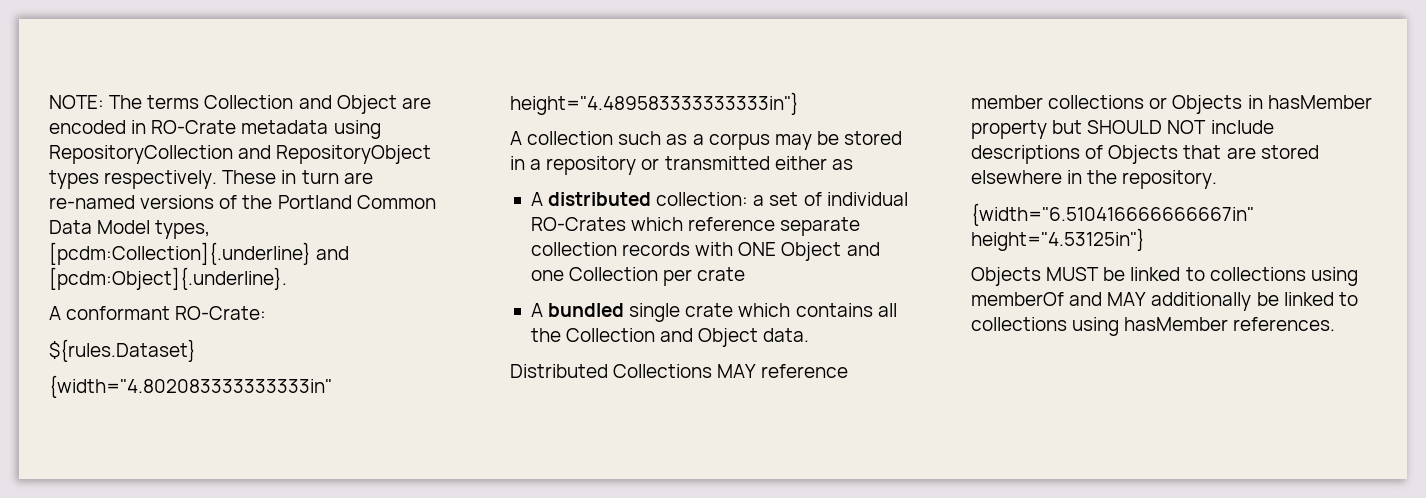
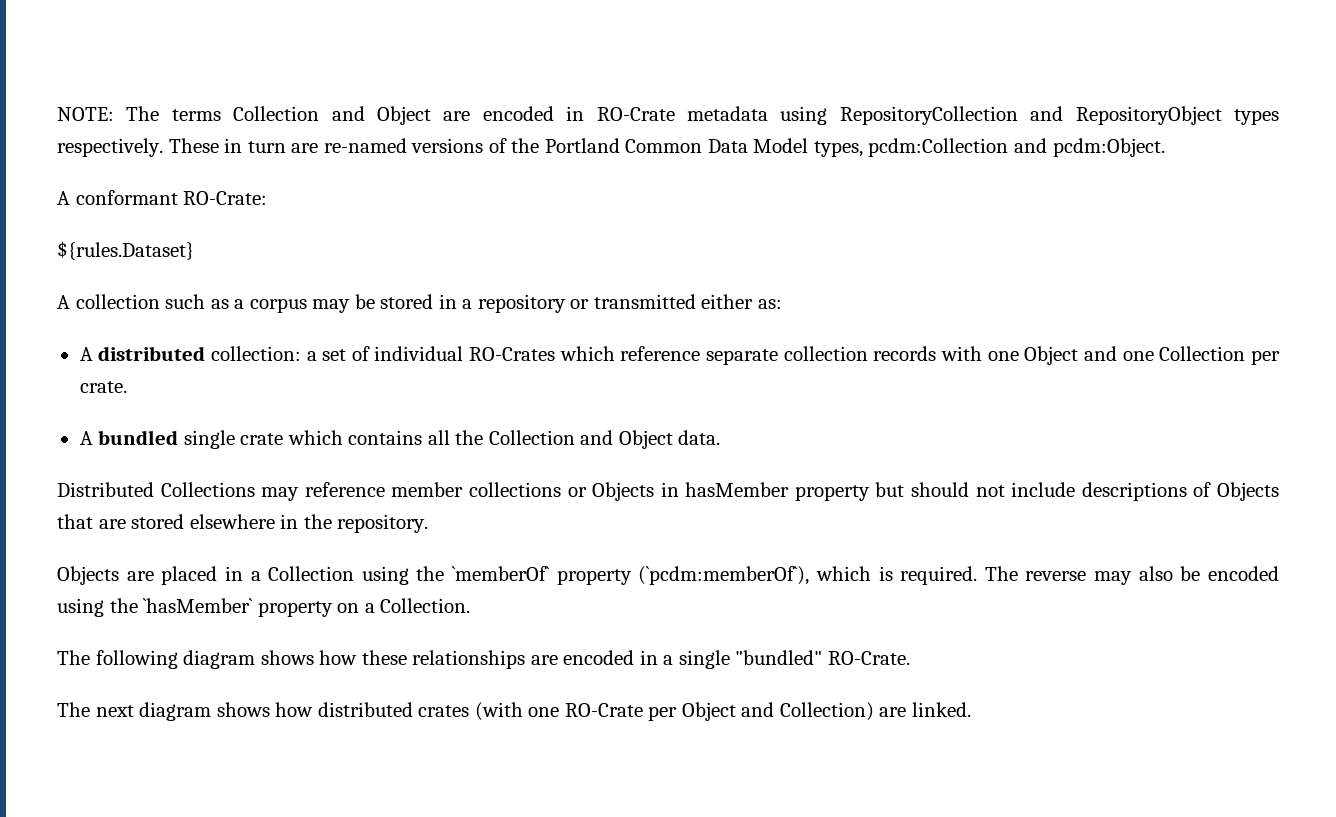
[49,242,350,265] [49,267,287,290] [pcdm:Collection]{.underline} and [pcdm:Object]{.underline}. -> [868,138,1165,157] pcdm:Collection and pcdm:Object.
[49,375,332,398] [510,92,799,115] // {width="4.802083333333333in" height="4.489583333333333in"} -> (194, 250) none
[831,159,853,170] as -> [758,299,783,309] as:
[738,242,777,256] ONE -> [987,351,1019,361] one
[697,267,746,281] crate -> [79,381,127,393] crate.
[717,364,757,378] MAY -> [261,487,300,501] may
[1087,120,1207,134] SHOULD NOT -> [911,482,1005,497] should not
[971,203,1254,226] [971,228,1145,251] [971,267,1358,286] [971,292,1358,311] [971,317,1336,336] {width="6.510416666666667in" height="4.53125in"} // Objects MUST be linked to collections using memberOf and MAY additionally be linked to collections using hasMember references. -> [57,566,1279,585] [57,598,471,617] [57,650,910,669] [57,702,972,721] Objects are placed in a Collection using the `memberOf` property (`pcdm:memberOf`), which is required. The reverse may also be encoded using the `hasMember` property on a Collection. // The following diagram shows how these relationships are encoded in a single "bundled" RO-Crate. // The next diagram shows how distributed crates (with one RO-Crate per Object and Collection) are linked.

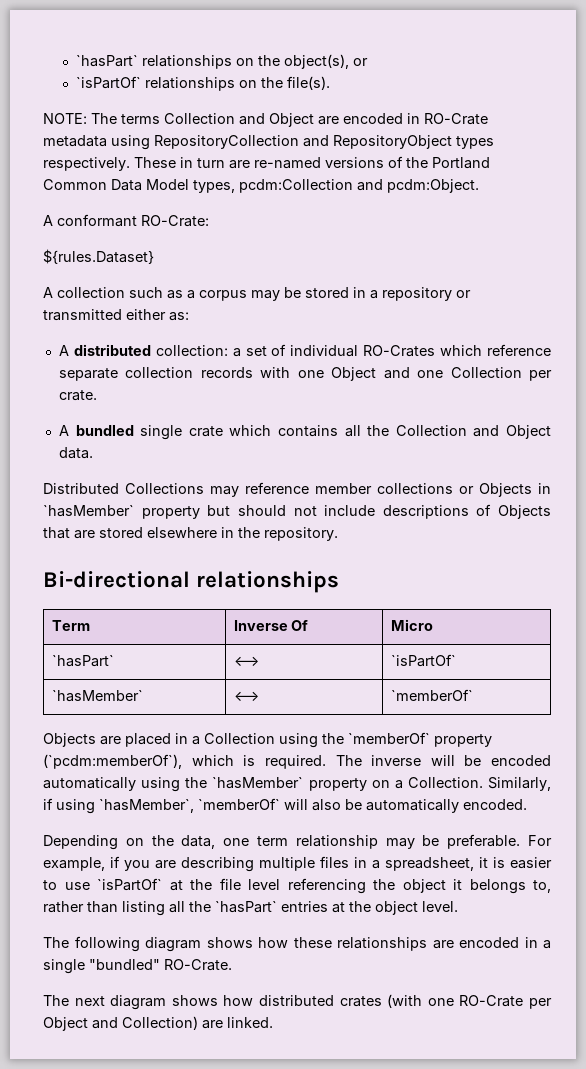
(57, 114) none -> [76,54,369,69] [76,76,331,91] `hasPart` relationships on the object(s), or // `isPartOf` relationships on the file(s). //
[685,482,790,497] hasMember -> [43,505,134,517] `hasMember`
(429, 523) none -> [43,571,340,593] [51,620,90,631] [233,620,309,631] [390,619,433,631] [51,655,114,667] [233,656,259,666] [390,654,456,667] [51,690,143,702] [233,691,259,701] [390,689,473,701] // Bi-directional relationships // Term | Inverse Of | Micro // `hasPart` | ⟷ | `isPartOf` // `hasMember` | ⟷ | `memberOf`
[1025,566,1173,585] reverse may also -> [371,755,455,766] inverse will
(1279, 573) none -> [43,777,136,791] automatically
(471, 605) none -> [488,777,551,791] [43,798,527,814] [43,834,553,850] [43,856,552,872] [43,878,551,894] [43,901,458,916] Similarly, if using `hasMember`, `memberOf` will also be automatically encoded. // Depending on the data, one term relationship may be preferable. For example, if you are describing multiple files in a spreadsheet, it is easier to use `isPartOf` at the file level referencing the object it belongs to, rather than listing all the `hasPart` entries at the object level.

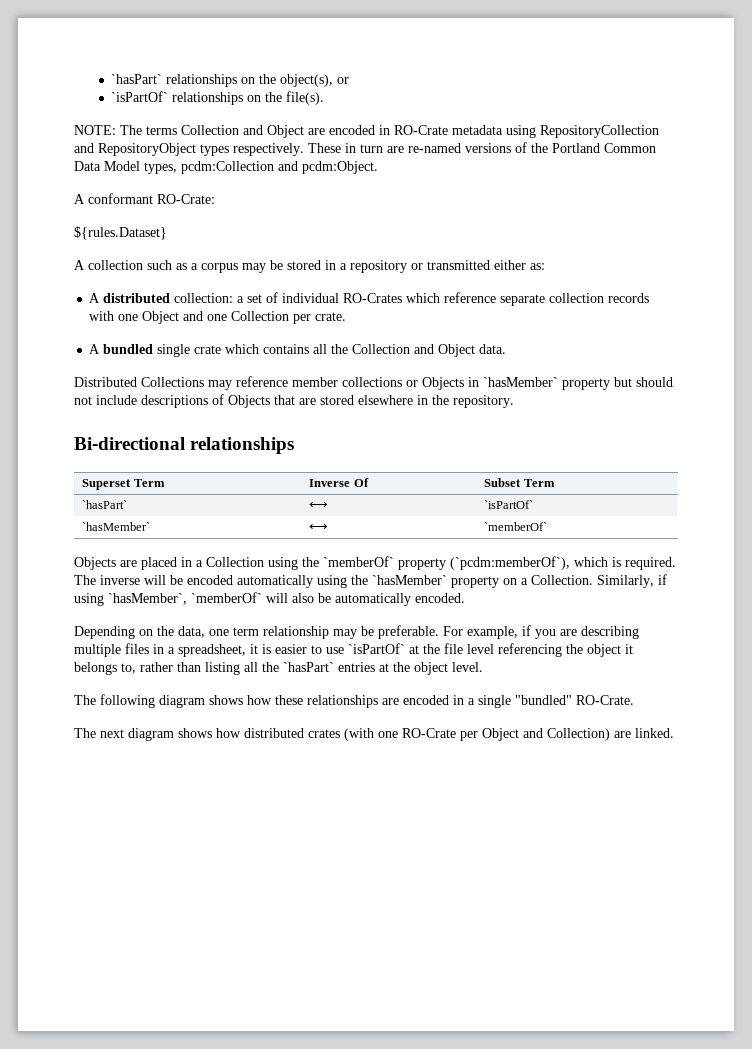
(340, 582) none -> [82,479,132,490] Superset
[390,619,433,631] Micro -> [484,478,555,487] Subset Term

